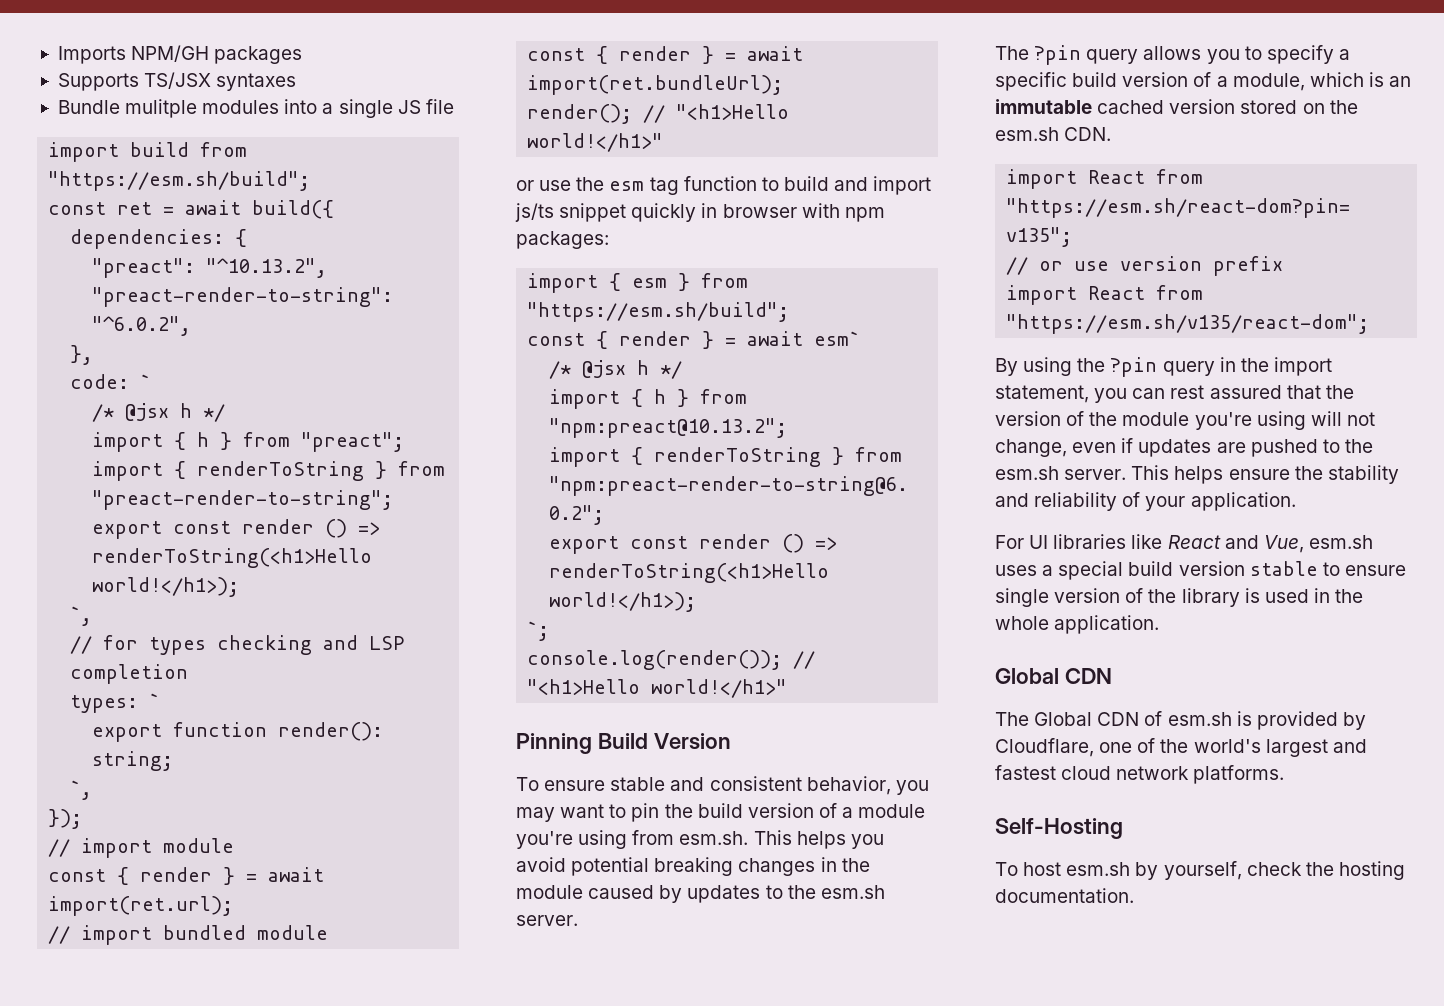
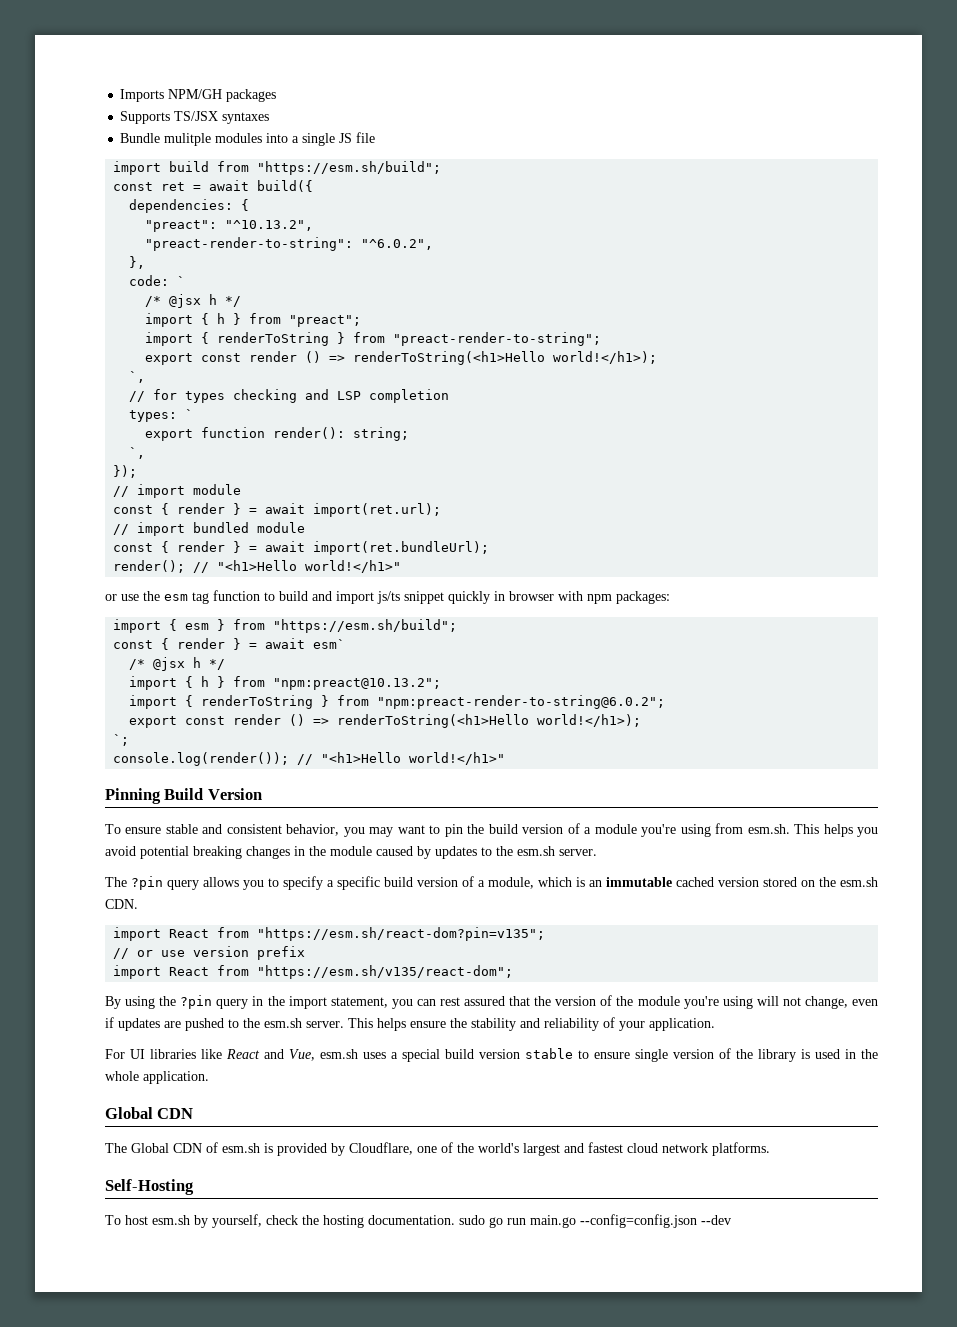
(1134, 895) none -> [459,1214,731,1228] sudo go run main.go --config=config.json --dev

